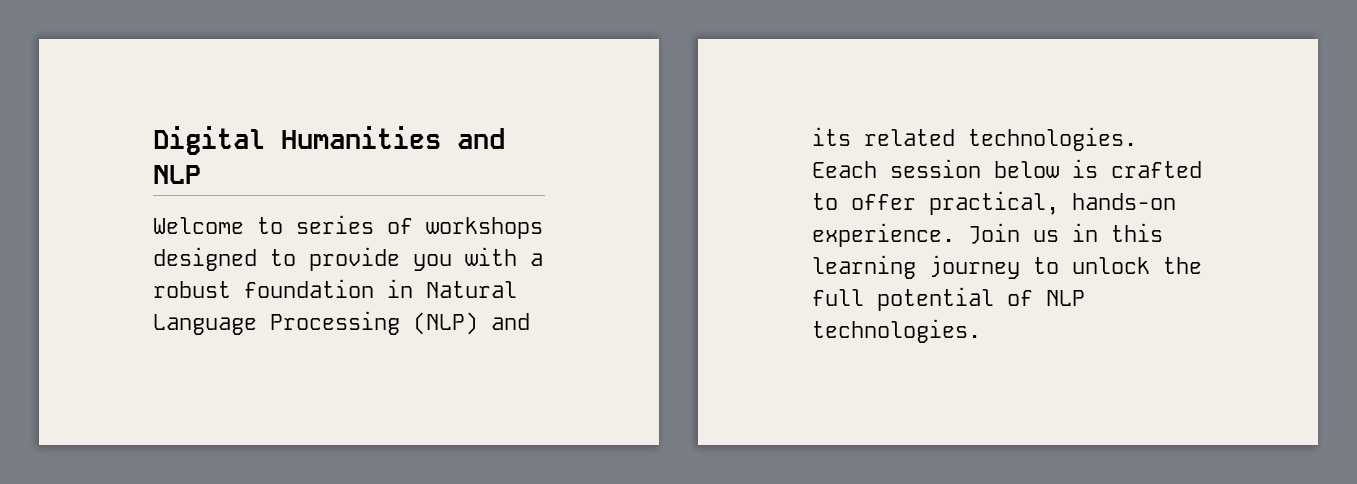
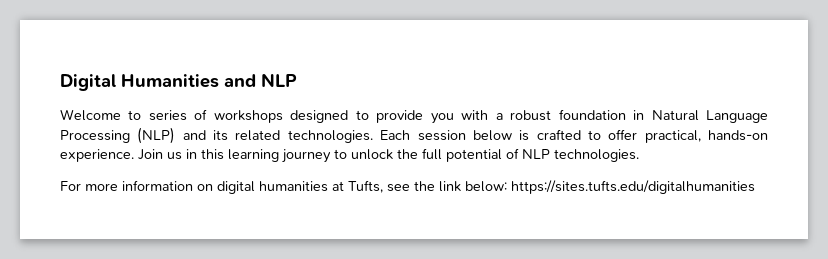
[812,161,877,178] Eeach -> [380,130,411,140] Each
(981, 331) none -> [60,180,755,194] // For more information on digital humanities at Tufts, see the link below: https://sites.tufts.edu/digitalhumanities

